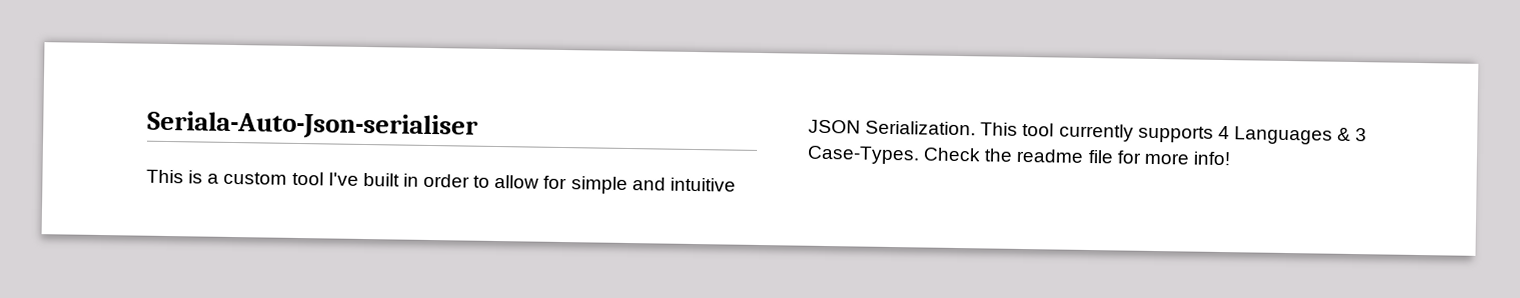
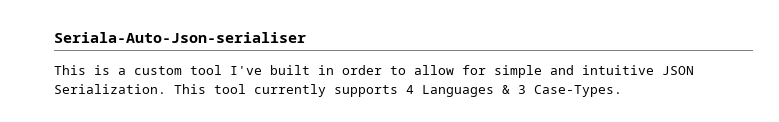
[923,147,1231,166] Check the readme file for more info! -> (622, 91) none

